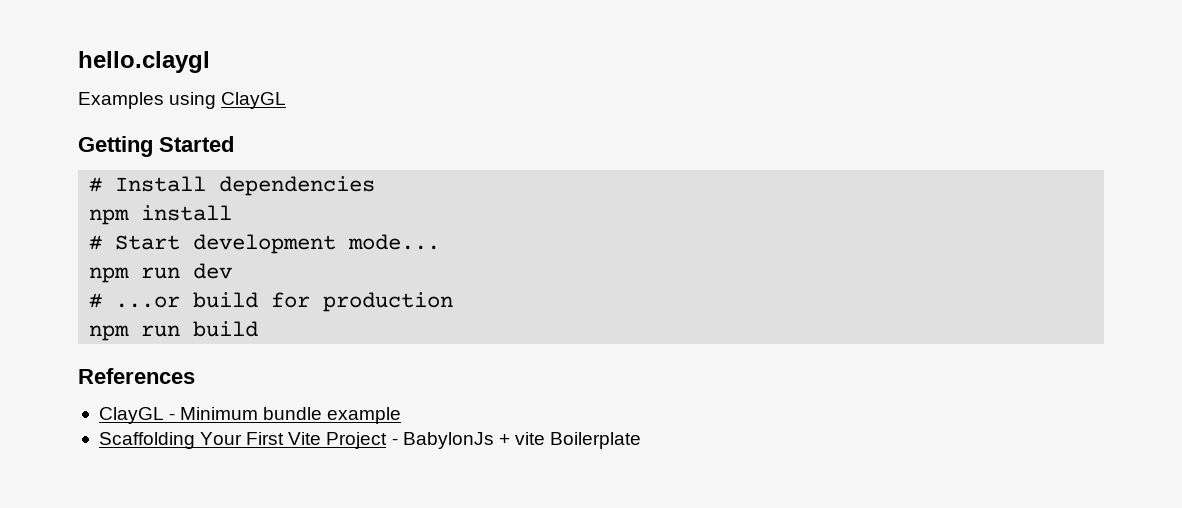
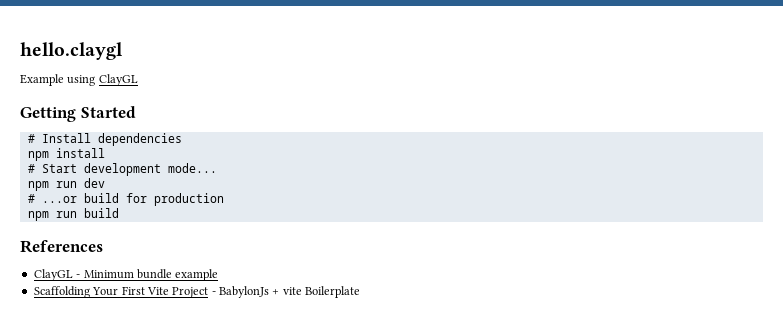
[78,92,164,109] Examples -> [20,74,64,86] Example

